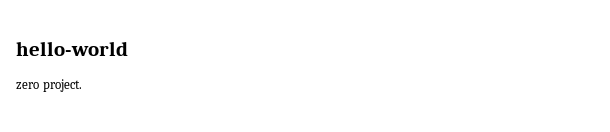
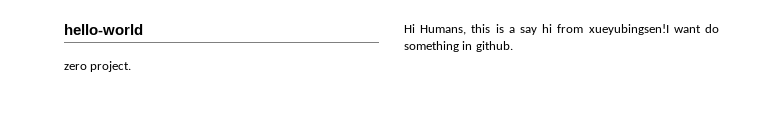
(82, 85) none -> [404,24,719,35] [404,41,513,52] // Hi Humans, this is a say hi from xueyubingsen!I want do something in github.

